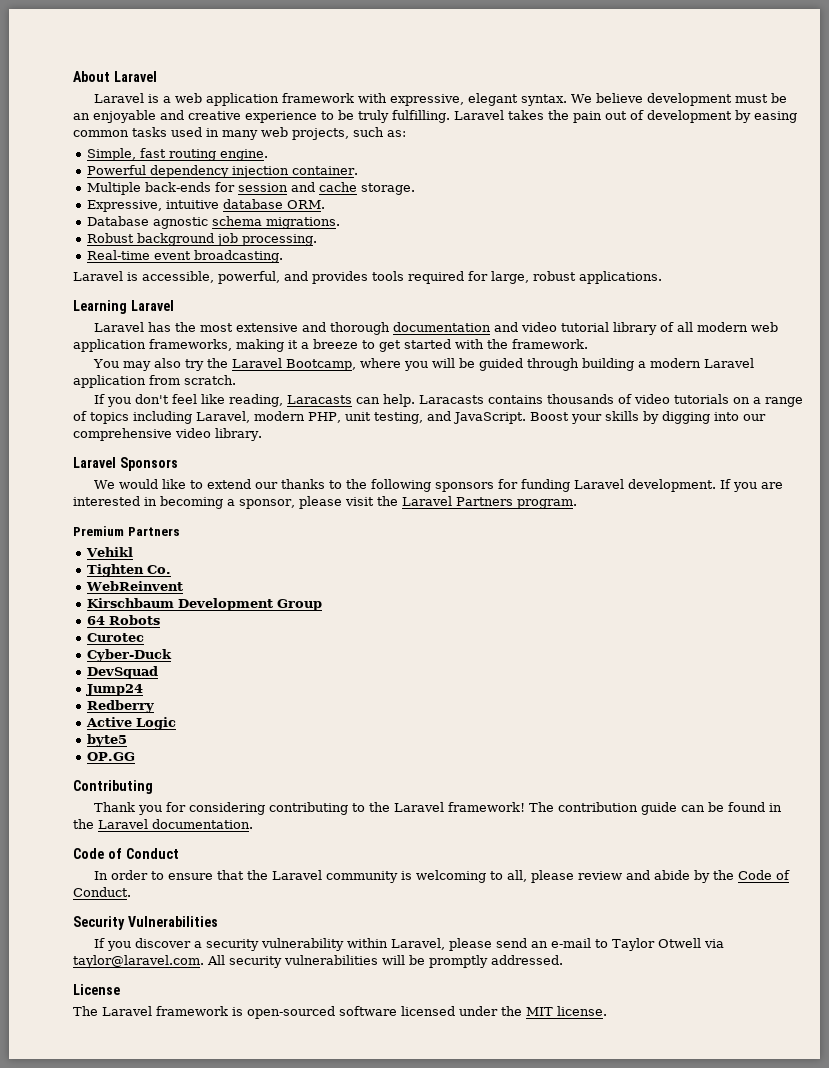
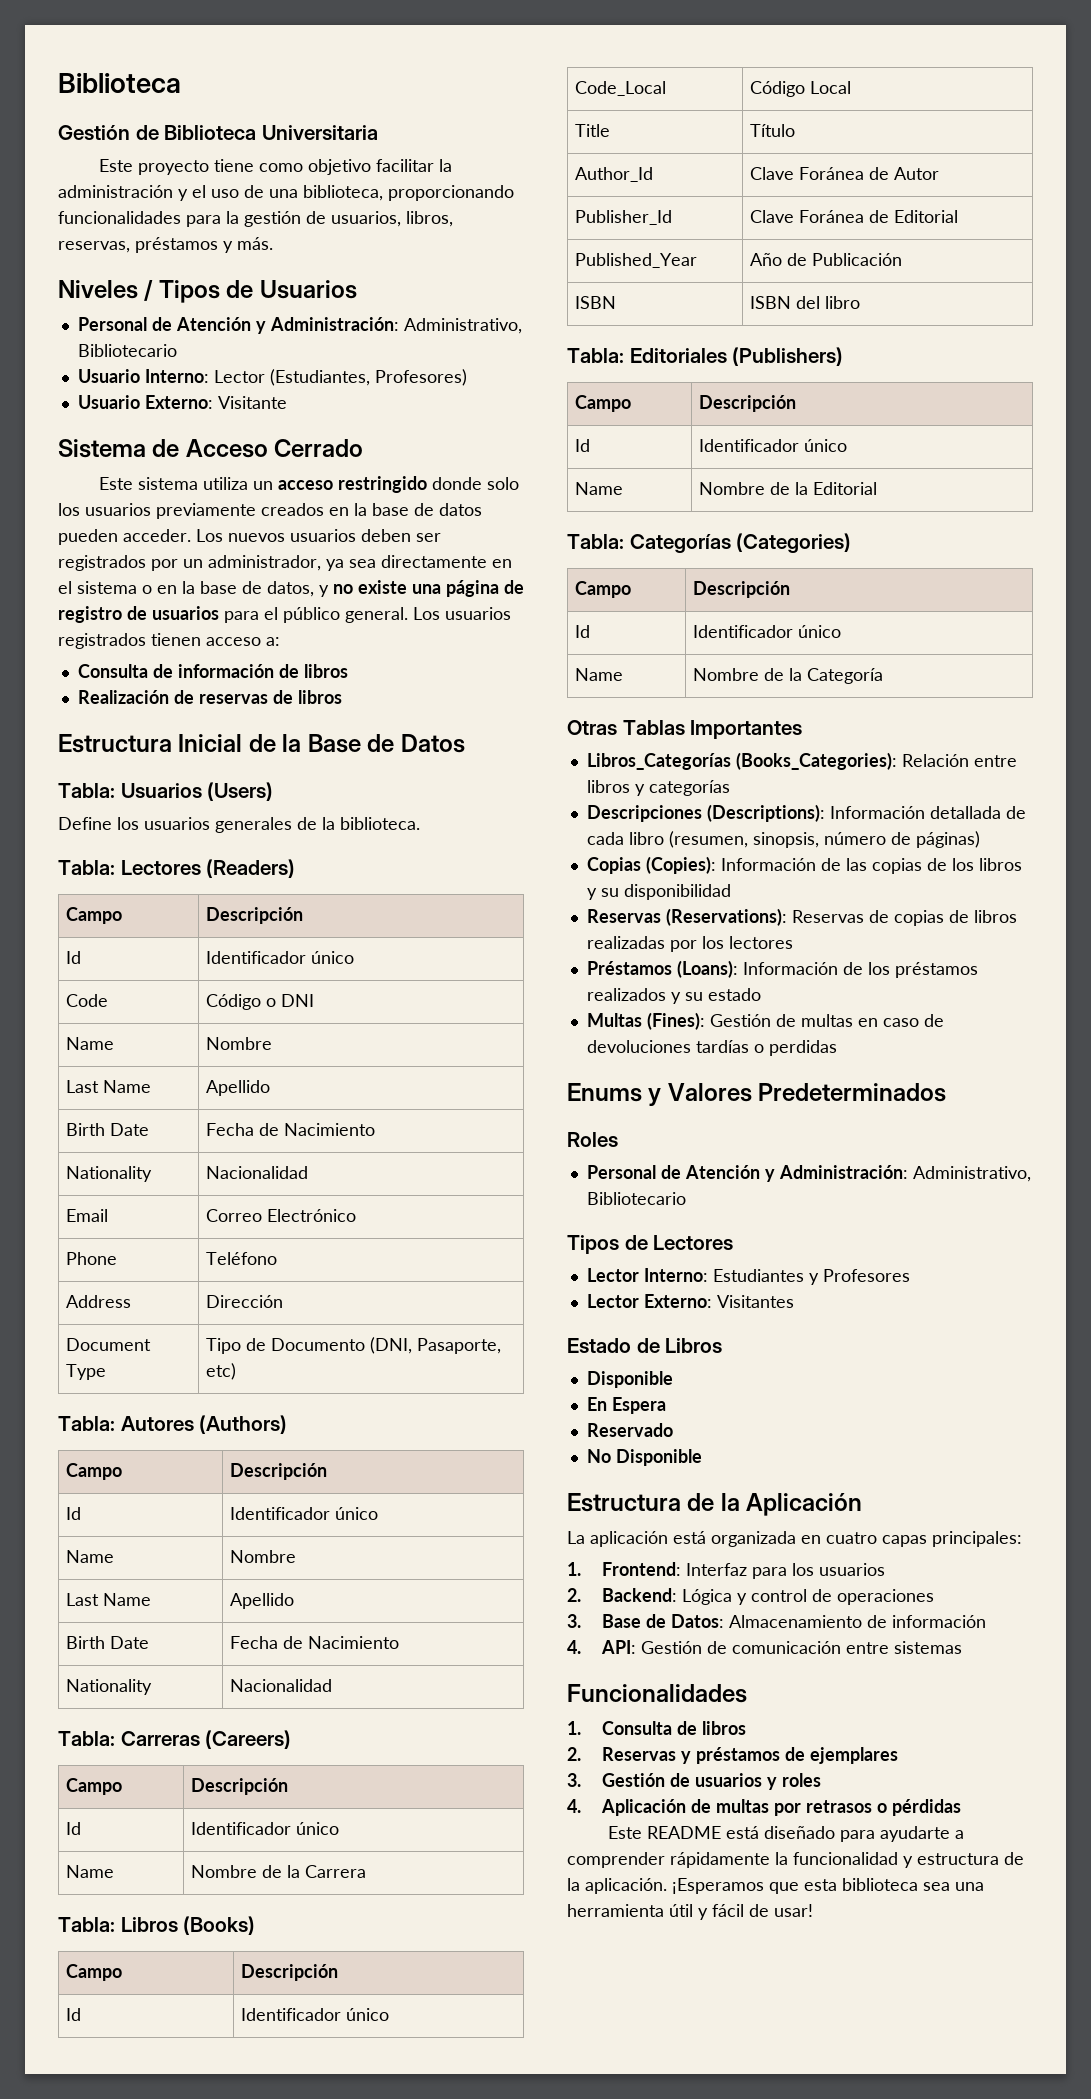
[73,71,157,82] [93,93,787,106] [73,110,797,123] [73,127,406,140] [86,148,268,161] [86,165,358,178] [86,182,415,195] [86,199,325,212] [86,216,340,229] [86,233,317,246] [86,250,283,263] [73,271,662,284] [73,300,174,314] [93,322,778,335] [73,339,588,352] [92,358,754,371] [73,375,236,388] [93,394,803,407] [73,411,766,424] [73,428,262,441] [73,457,178,471] [93,479,783,492] [73,496,577,509] [73,526,180,536] [85,547,133,557] [86,564,171,577] [85,581,183,591] [86,598,322,611] [86,615,160,625] [86,633,144,642] [86,649,172,662] [86,666,158,679] [85,684,143,696] [86,700,154,713] [85,717,176,730] [86,734,127,747] [86,752,135,761] [73,780,153,794] [93,802,782,815] [73,819,253,829] [73,848,179,859] [93,870,790,883] [73,887,131,897] [73,916,218,930] [93,938,724,951] [73,955,563,968] [73,984,120,995] [73,1006,607,1019] About Laravel // Laravel is a web application framework with expressive, elegant syntax. We believe development must be an enjoyable and creative experience to be truly fulfilling. Laravel takes the pain out of development by easing common tasks used in many web projects, such as: // Simple, fast routing engine. // Powerful dependency injection container. // Multiple back-ends for session and cache storage. // Expressive, intuitive database ORM. // Database agnostic schema migrations. // Robust background job processing. // Real-time event broadcasting. // Laravel is accessible, powerful, and provides tools required for large, robust applications. // Learning Laravel // Laravel has the most extensive and thorough documentation and video tutorial library of all modern web application frameworks, making it a breeze to get started with the framework. // You may also try the Laravel Bootcamp, where you will be guided through building a modern Laravel application from scratch. // If you don't feel like reading, Laracasts can help. Laracasts contains thousands of video tutorials on a range of topics including Laravel, modern PHP, unit testing, and JavaScript. Boost your skills by digging into our comprehensive video library. // Laravel Sponsors // We would like to extend our thanks to the following sponsors for funding Laravel development. If you are interested in becoming a sponsor, please visit the Laravel Partners program. // Premium Partners // Vehikl // Tighten Co. // WebReinvent // Kirschbaum Development Group // 64 Robots // Curotec // Cyber-Duck // DevSquad // Jump24 // Redberry // Active Logic // byte5 // OP.GG // Contributing // Thank you for considering contributing to the Laravel framework! The contribution guide can be found in the Laravel documentation. // Code of Conduct // In order to ensure that the Laravel community is welcoming to all, please review and abide by the Code of Conduct. // Security Vulnerabilities // If you discover a security vulnerability within Laravel, please send an e-mail to Taylor Otwell via taylor@laravel.com. All security vulnerabilities will be promptly addressed. // License // The Laravel framework is open-sourced software licensed under the MIT license. -> [58,73,181,93] [58,125,378,140] [98,159,452,175] [58,185,514,201] [58,211,453,227] [58,237,273,253] [58,280,357,303] [77,317,522,334] [77,344,177,357] [77,369,467,386] [77,395,287,409] [58,439,364,458] [98,476,519,493] [58,503,482,519] [58,529,441,545] [58,555,512,571] [58,580,524,597] [58,606,511,623] [58,633,280,649] [77,664,348,678] [77,690,342,704] [58,734,465,753] [58,782,274,801] [58,817,420,833] [58,859,296,878] [65,907,122,924] [205,907,303,924] [65,951,81,964] [205,951,354,964] [65,994,108,1007] [205,994,314,1010] [65,1037,114,1050] [205,1037,272,1050] [65,1080,151,1093] [205,1080,270,1096] [65,1123,149,1136] [205,1123,375,1136] [65,1166,152,1182] [205,1166,308,1179] [65,1209,108,1222] [205,1209,356,1222] [65,1252,117,1265] [205,1252,277,1265] [65,1295,131,1308] [205,1295,283,1308] [65,1338,151,1351] [65,1364,106,1380] [205,1337,501,1354] [205,1363,236,1380] [58,1415,288,1434] [65,1463,122,1480] [229,1463,327,1480] [65,1507,81,1520] [229,1507,378,1520] [65,1550,114,1563] [229,1550,296,1563] [65,1593,151,1606] [229,1593,294,1609] [65,1636,149,1649] [229,1636,399,1649] [65,1679,152,1695] [229,1679,332,1692] [58,1730,292,1749] [65,1778,122,1795] [190,1778,288,1795] [65,1822,81,1835] [190,1822,339,1835] [65,1865,114,1878] [190,1865,366,1878] [58,1916,256,1935] [65,1964,122,1981] [240,1964,338,1981] [65,2008,81,2021] [240,2008,389,2021] [574,81,666,96] [749,81,851,97] [574,124,610,137] [749,124,795,137] [574,167,653,182] [749,167,939,180] [574,210,672,225] [749,210,958,223] [574,253,697,268] [749,253,902,266] [574,296,616,309] [749,296,860,309] [567,347,844,366] [574,395,631,412] [698,395,796,412] [574,439,590,452] [698,439,847,452] [574,482,623,495] [698,482,877,495] [567,533,852,553] [574,581,631,598] [692,581,790,598] [574,625,590,638] [692,625,841,638] [574,668,623,681] [692,668,883,684] [567,720,803,739] [586,752,1017,770] [586,780,730,796] [586,804,1026,822] [586,831,980,848] [586,856,1022,874] [586,884,731,900] [586,908,1017,926] [586,936,793,952] [586,960,978,978] [586,988,761,1004] [586,1012,944,1030] [586,1040,837,1056] [567,1083,947,1106] [567,1132,618,1147] [586,1165,1031,1182] [586,1192,686,1205] [567,1235,734,1254] [586,1268,910,1285] [586,1294,794,1308] [567,1338,723,1353] [586,1371,673,1388] [586,1397,666,1414] [586,1423,673,1437] [586,1449,702,1466] [567,1493,863,1516] [567,1531,1022,1547] [567,1562,886,1579] [567,1588,935,1605] [567,1614,987,1628] [567,1640,963,1654] [567,1684,747,1703] [567,1721,747,1735] [567,1747,899,1764] [567,1773,822,1790] [567,1799,962,1816] [607,1826,964,1842] [567,1852,1024,1868] [567,1878,984,1894] [567,1904,813,1920] Biblioteca // Gestión de Biblioteca Universitaria // Este proyecto tiene como objetivo facilitar la administración y el uso de una biblioteca, proporcionando funcionalidades para la gestión de usuarios, libros, reservas, préstamos y más. // Niveles / Tipos de Usuarios // Personal de Atención y Administración: Administrativo, Bibliotecario // Usuario Interno: Lector (Estudiantes, Profesores) // Usuario Externo: Visitante // Sistema de Acceso Cerrado // Este sistema utiliza un acceso restringido donde solo los usuarios previamente creados en la base de datos pueden acceder. Los nuevos usuarios deben ser registrados por un administrador, ya sea directamente en el sistema o en la base de datos, y no existe una página de registro de usuarios para el público general. Los usuarios registrados tienen acceso a: // Consulta de información de libros // Realización de reservas de libros // Estructura Inicial de la Base de Datos // Tabla: Usuarios (Users) // Define los usuarios generales de la biblioteca. // Tabla: Lectores (Readers) // Campo | Descripción // Id | Identificador único // Code | Código o DNI // Name | Nombre // Last Name | Apellido // Birth Date | Fecha de Nacimiento // Nationality | Nacionalidad // Email | Correo Electrónico // Phone | Teléfono // Address | Dirección // Document Type | Tipo de Documento (DNI, Pasaporte, etc) // Tabla: Autores (Authors) // Campo | Descripción // Id | Identificador único // Name | Nombre // Last Name | Apellido // Birth Date | Fecha de Nacimiento // Nationality | Nacionalidad // Tabla: Carreras (Careers) // Campo | Descripción // Id | Identificador único // Name | Nombre de la Carrera // Tabla: Libros (Books) // Campo | Descripción // Id | Identificador único // Code_Local | Código Local // Title | Título // Author_Id | Clave Foránea de Autor // Publisher_Id | Clave Foránea de Editorial // Published_Year | Año de Publicación // ISBN | ISBN del libro // Tabla: Editoriales (Publishers) // Campo | Descripción // Id | Identificador único // Name | Nombre de la Editorial // Tabla: Categorías (Categories) // Campo | Descripción // Id | Identificador único // Name | Nombre de la Categoría // Otras Tablas Importantes // Libros_Categorías (Books_Categories): Relación entre libros y categorías // Descripciones (Descriptions): Información detallada de cada libro (resumen, sinopsis, número de páginas) // Copias (Copies): Información de las copias de los libros y su disponibilidad // Reservas (Reservations): Reservas de copias de libros realizadas por los lectores // Préstamos (Loans): Información de los préstamos realizados y su estado // Multas (Fines): Gestión de multas en caso de devoluciones tardías o perdidas // Enums y Valores Predeterminados // Roles // Personal de Atención y Administración: Administrativo, Bibliotecario // Tipos de Lectores // Lector Interno: Estudiantes y Profesores // Lector Externo: Visitantes // Estado de Libros // Disponible // En Espera // Reservado // No Disponible // Estructura de la Aplicación // La aplicación está organizada en cuatro capas principales: // 1. Frontend: Interfaz para los usuarios // 2. Backend: Lógica y control de operaciones // 3. Base de Datos: Almacenamiento de información // 4. API: Gestión de comunicación entre sistemas // Funcionalidades // 1. Consulta de libros // 2. Reservas y préstamos de ejemplares // 3. Gestión de usuarios y roles // 4. Aplicación de multas por retrasos o pérdidas // Este README está diseñado para ayudarte a comprender rápidamente la funcionalidad y estructura de la aplicación. ¡Esperamos que esta biblioteca sea una herramienta útil y fácil de usar!

